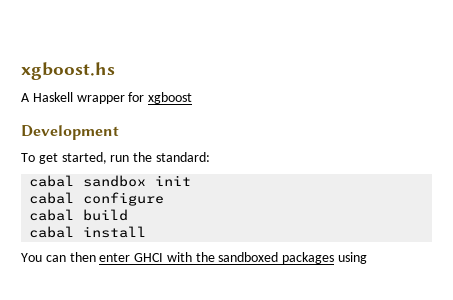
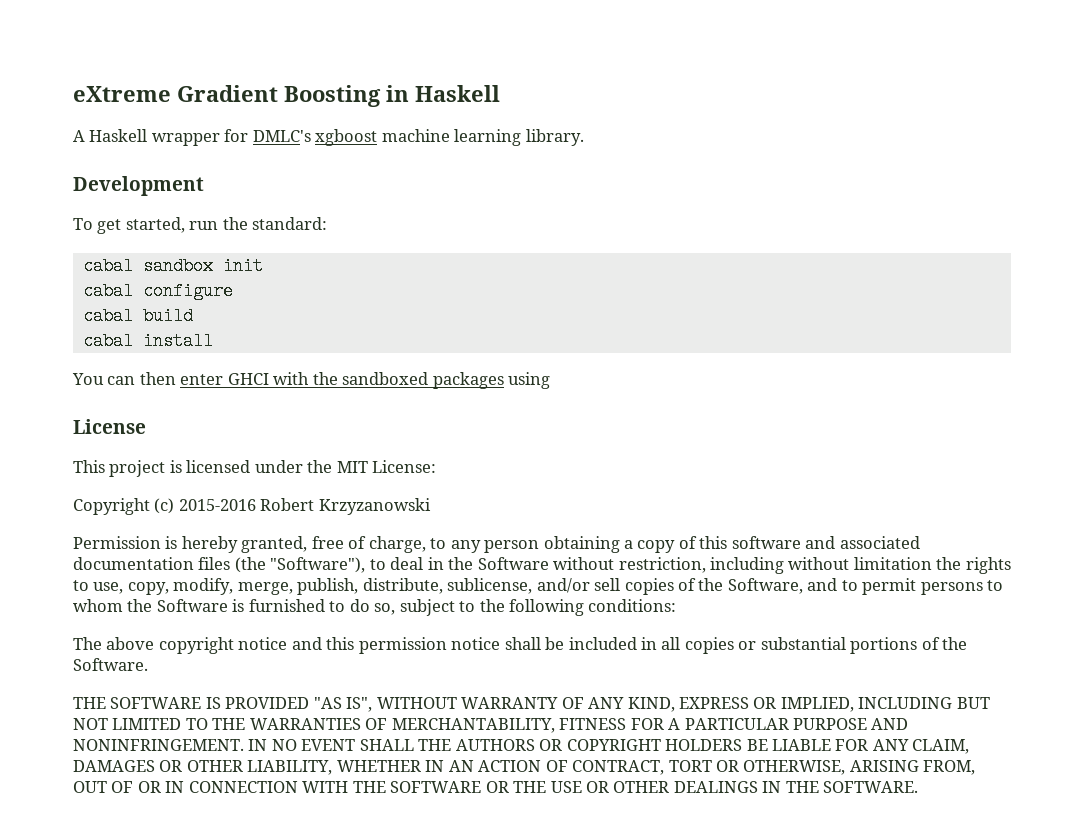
[21,62,115,80] xgboost.hs -> [73,85,500,107] eXtreme Gradient Boosting in Haskell
(145, 97) none -> [252,130,311,142] DMLC's
(193, 98) none -> [381,129,584,146] machine learning library.
(368, 258) none -> [73,419,146,434] [73,460,437,477] [73,498,431,515] [73,536,920,553] [73,557,1011,574] [73,578,1004,595] [73,599,677,616] [73,637,968,654] [73,658,148,671] [73,697,990,712] [73,718,909,733] [73,739,970,754] [73,760,976,775] [73,781,919,793] // License // This project is licensed under the MIT License: // Copyright (c) 2015-2016 Robert Krzyzanowski // Permission is hereby granted, free of charge, to any person obtaining a copy of this software and associated documentation files (the "Software"), to deal in the Software without restriction, including without limitation the rights to use, copy, modify, merge, publish, distribute, sublicense, and/or sell copies of the Software, and to permit persons to whom the Software is furnished to do so, subject to the following conditions: // The above copyright notice and this permission notice shall be included in all copies or substantial portions of the Software. // THE SOFTWARE IS PROVIDED "AS IS", WITHOUT WARRANTY OF ANY KIND, EXPRESS OR IMPLIED, INCLUDING BUT NOT LIMITED TO THE WARRANTIES OF MERCHANTABILITY, FITNESS FOR A PARTICULAR PURPOSE AND NONINFRINGEMENT. IN NO EVENT SHALL THE AUTHORS OR COPYRIGHT HOLDERS BE LIABLE FOR ANY CLAIM, DAMAGES OR OTHER LIABILITY, WHETHER IN AN ACTION OF CONTRACT, TORT OR OTHERWISE, ARISING FROM, OUT OF OR IN CONNECTION WITH THE SOFTWARE OR THE USE OR OTHER DEALINGS IN THE SOFTWARE.

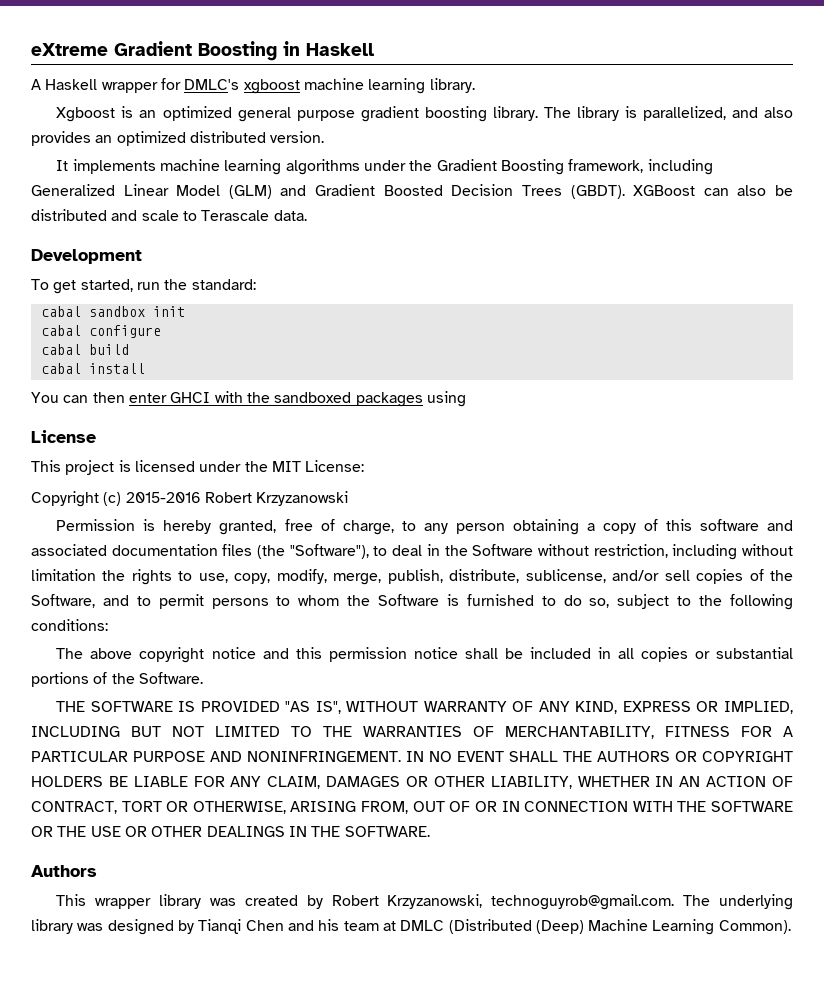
(584, 137) none -> [56,106,793,122] [31,131,325,146] [56,159,713,175] [31,184,794,199] [31,209,307,221] // Xgboost is an optimized general purpose gradient boosting library. The library is parallelized, and also provides an optimized distributed version. // It implements machine learning algorithms under the Gradient Boosting framework, including Generalized Linear Model (GLM) and Gradient Boosted Decision Trees (GBDT). XGBoost can also be distributed and scale to Terascale data.
(919, 787) none -> [31,865,97,877] [56,894,794,910] [31,919,791,935] // Authors // This wrapper library was created by Robert Krzyzanowski, technoguyrob@gmail.com. The underlying library was designed by Tianqi Chen and his team at DMLC (Distributed (Deep) Machine Learning Common).

